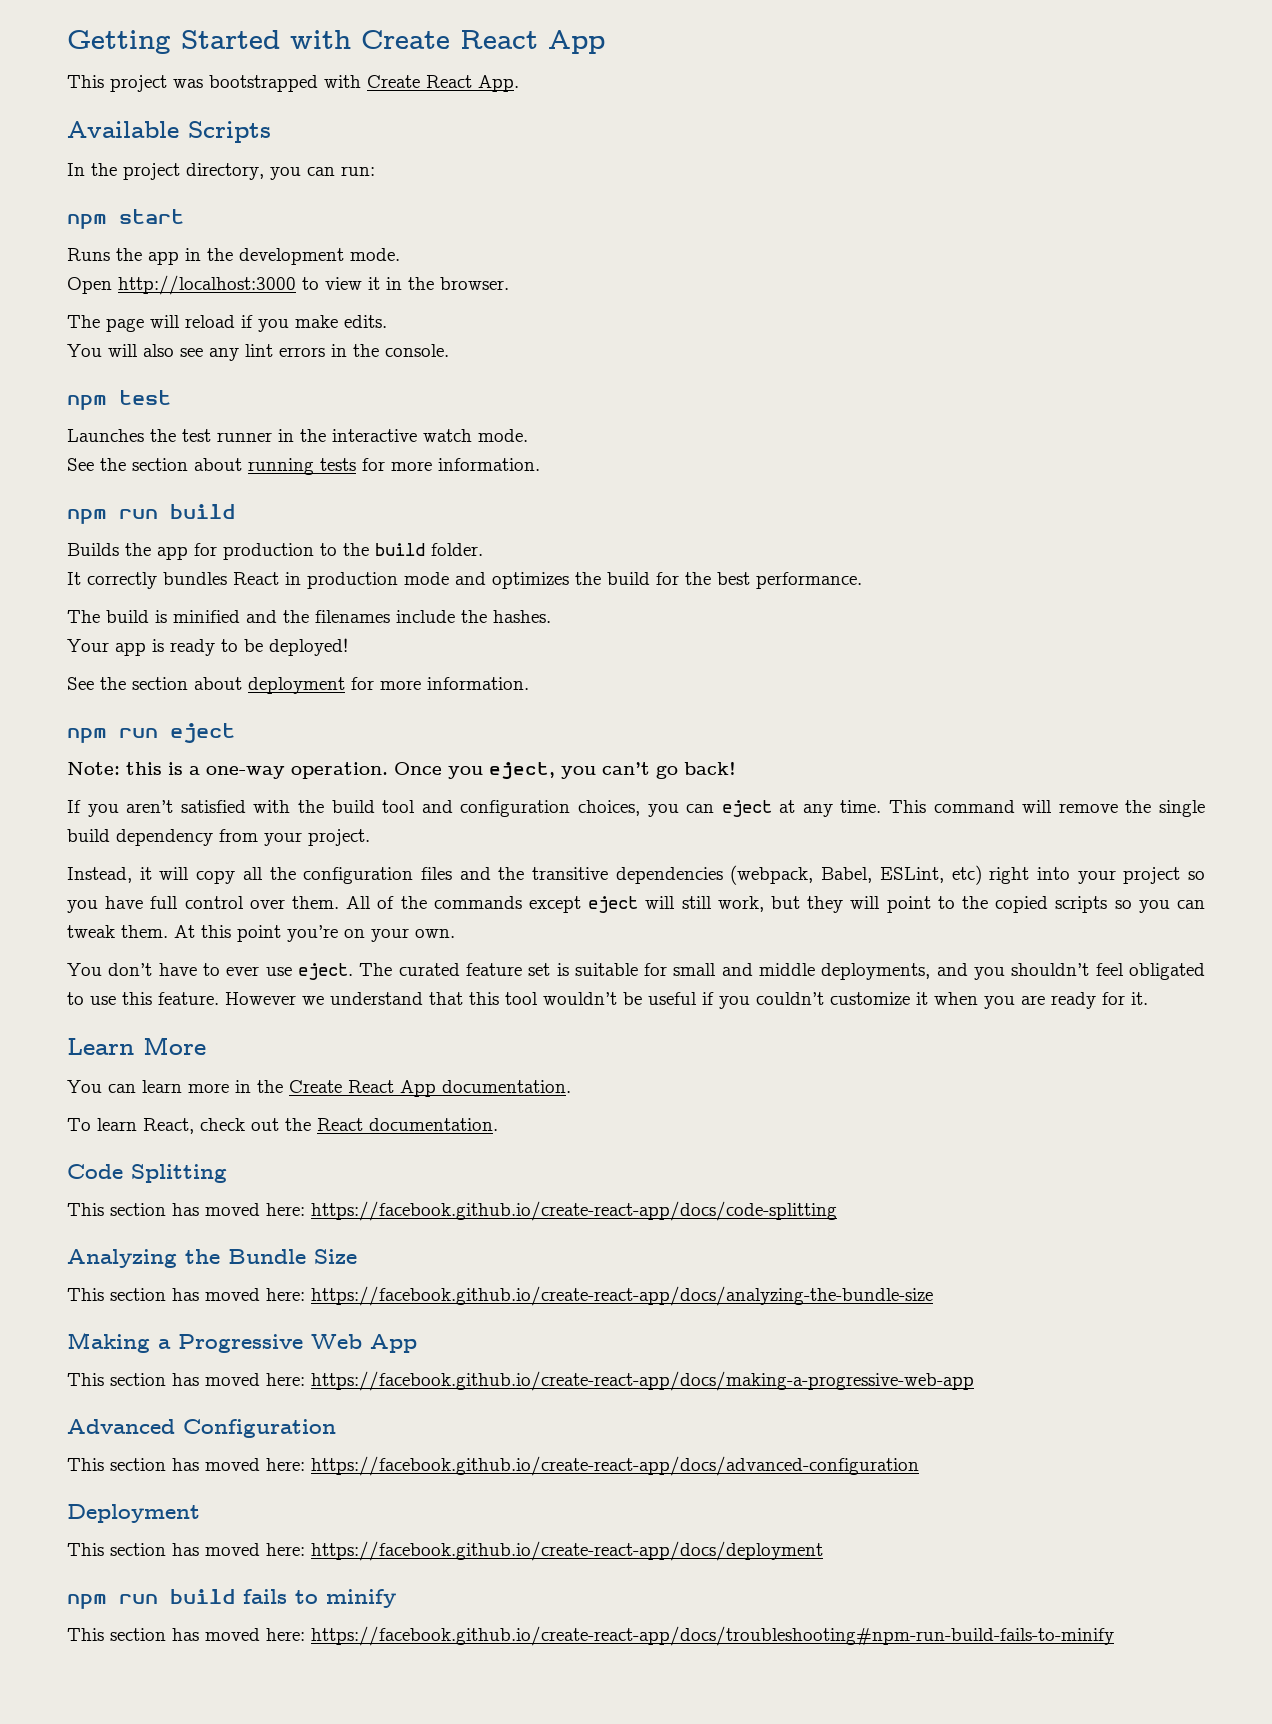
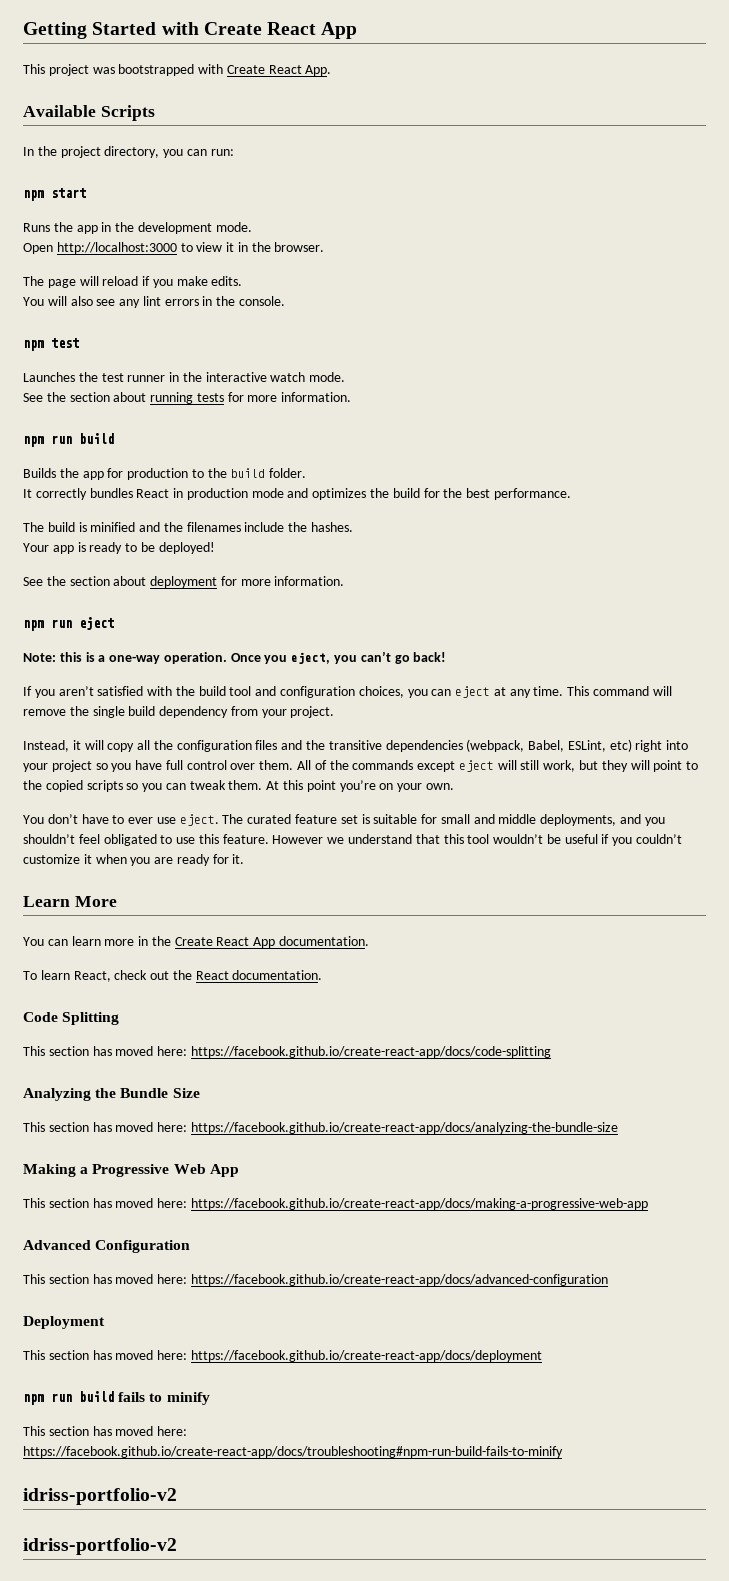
(1114, 1636) none -> [23,1488,177,1505] [23,1538,177,1555] // idriss-portfolio-v2 // idriss-portfolio-v2

